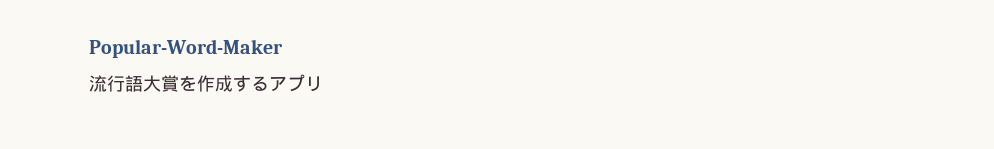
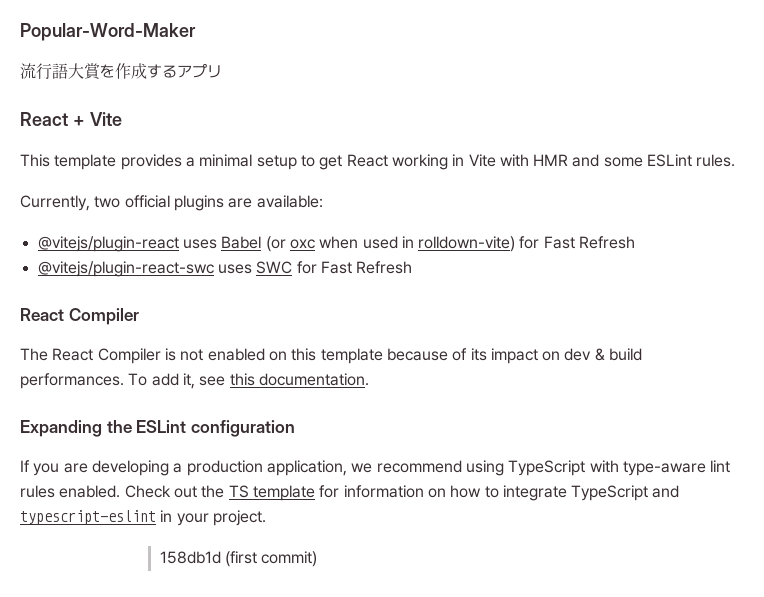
(323, 84) none -> [20,112,122,126] [20,154,736,170] [20,195,323,211] [37,236,636,252] [37,261,413,277] [20,308,139,325] [20,348,643,364] [20,373,369,389] [20,420,295,437] [20,460,731,476] [20,485,680,501] [20,510,266,526] [159,551,318,567] // React + Vite // This template provides a minimal setup to get React working in Vite with HMR and some ESLint rules. // Currently, two official plugins are available: // @vitejs/plugin-react uses Babel (or oxc when used in rolldown-vite) for Fast Refresh // @vitejs/plugin-react-swc uses SWC for Fast Refresh // React Compiler // The React Compiler is not enabled on this template because of its impact on dev & build performances. To add it, see this documentation. // Expanding the ESLint configuration // If you are developing a production application, we recommend using TypeScript with type-aware lint rules enabled. Check out the TS template for information on how to integrate TypeScript and typescript-eslint in your project. // 158db1d (first commit)

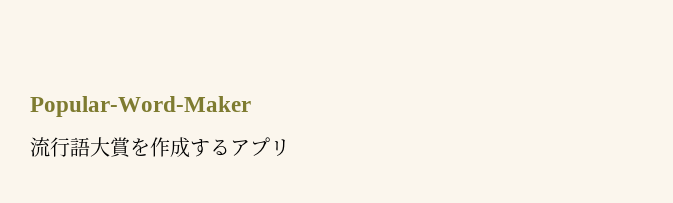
[20,112,122,126] [20,154,736,170] [20,195,323,211] [37,236,636,252] [37,261,413,277] [20,308,139,325] [20,348,643,364] [20,373,369,389] [20,420,295,437] [20,460,731,476] [20,485,680,501] [20,510,266,526] [159,551,318,567] // React + Vite // This template provides a minimal setup to get React working in Vite with HMR and some ESLint rules. // Currently, two official plugins are available: // @vitejs/plugin-react uses Babel (or oxc when used in rolldown-vite) for Fast Refresh // @vitejs/plugin-react-swc uses SWC for Fast Refresh // React Compiler // The React Compiler is not enabled on this template because of its impact on dev & build performances. To add it, see this documentation. // Expanding the ESLint configuration // If you are developing a production application, we recommend using TypeScript with type-aware lint rules enabled. Check out the TS template for information on how to integrate TypeScript and typescript-eslint in your project. // 158db1d (first commit) -> (290, 147) none

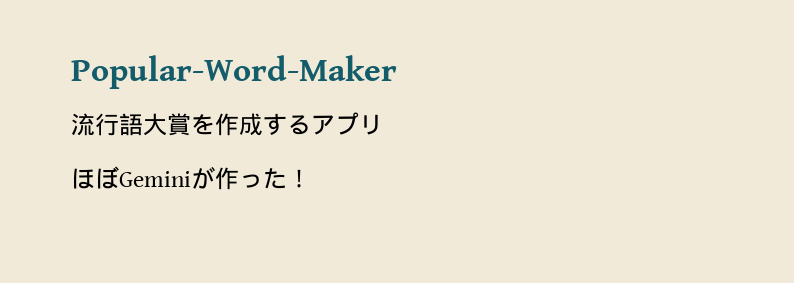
(290, 147) none -> [71,166,311,190] // ほぼGeminiが作った！

